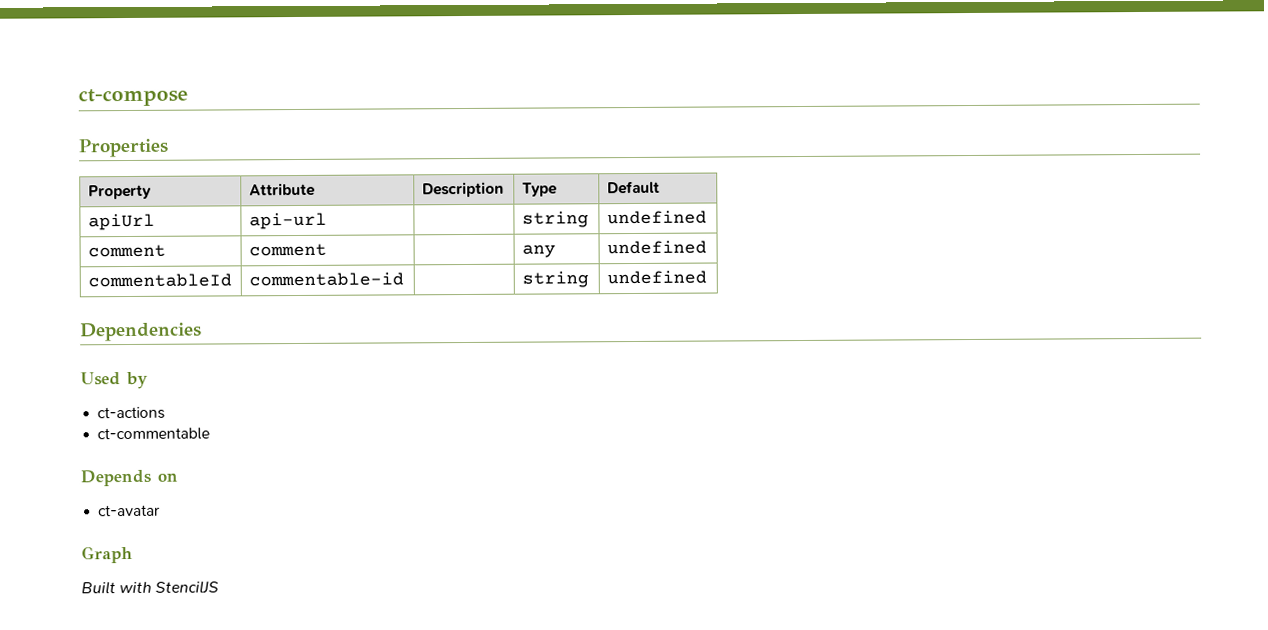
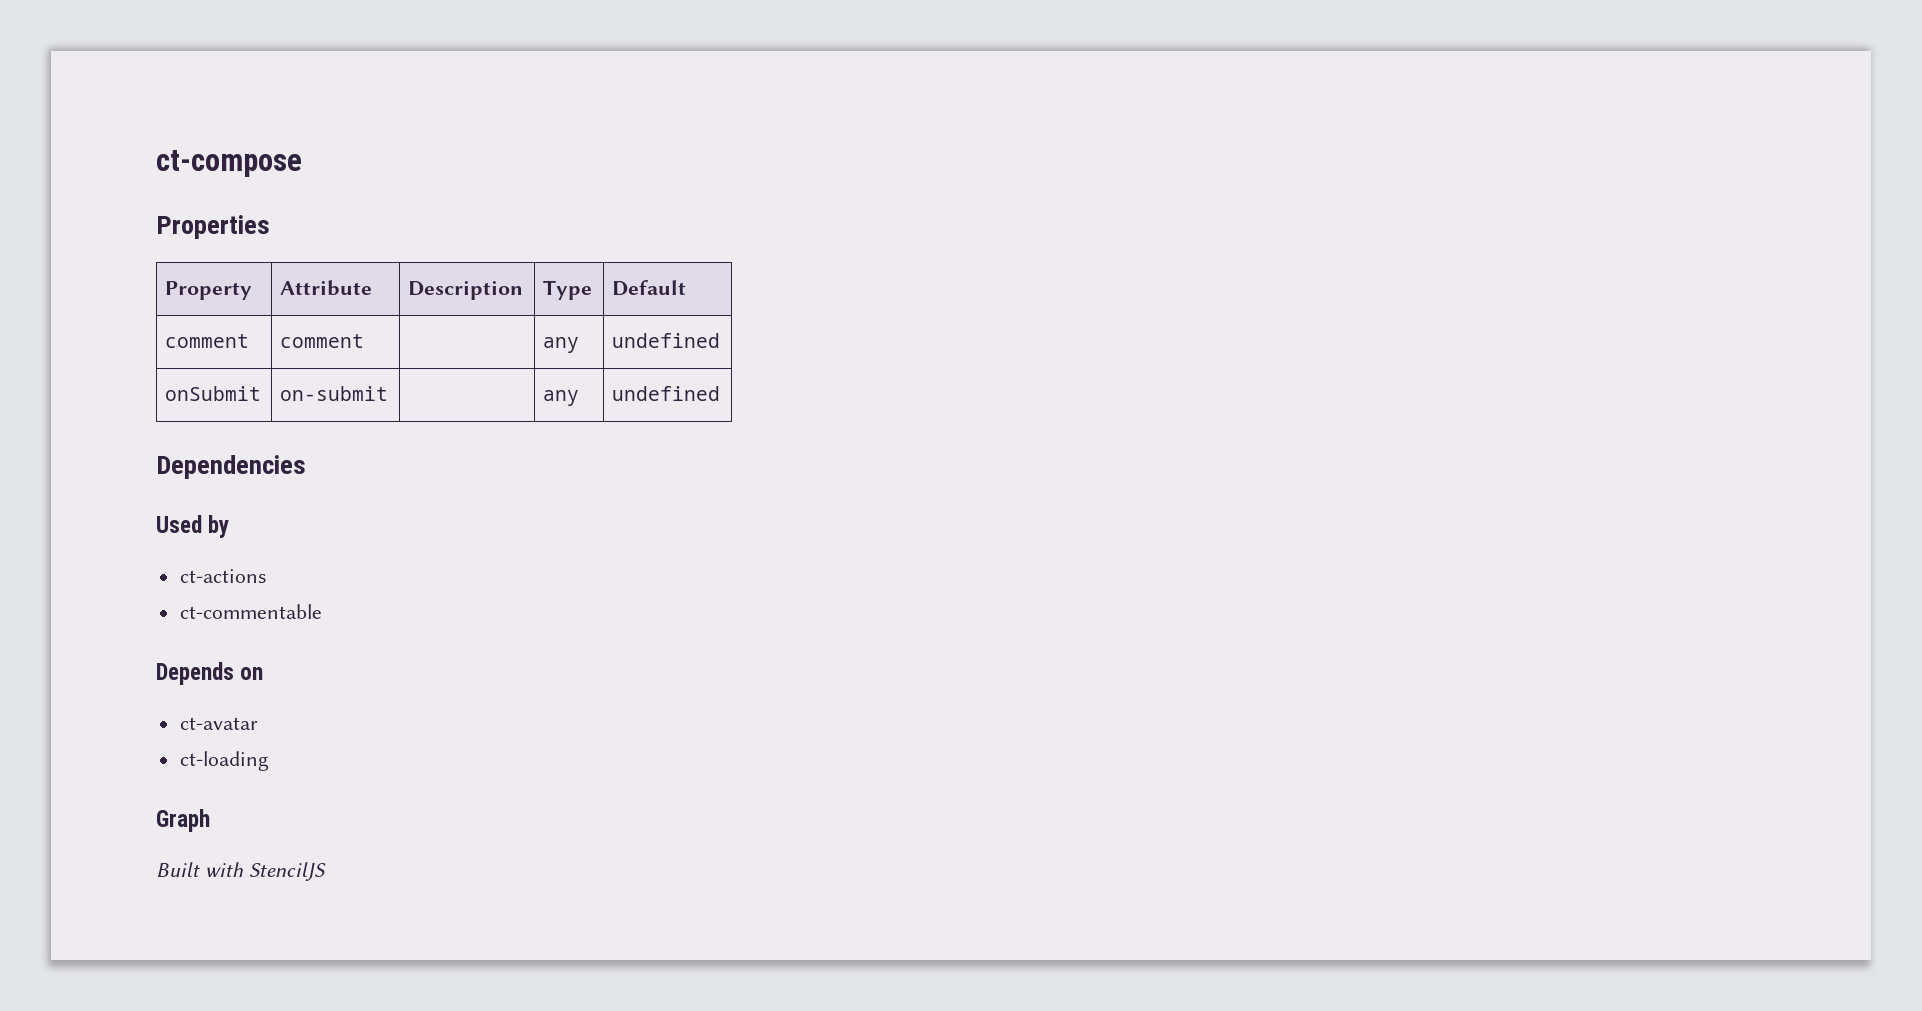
[87,213,155,231] [248,212,327,230] [521,211,589,228] [606,210,707,225] // apiUrl | api-url | | string | undefined -> (687, 288) none
[87,273,232,288] [248,272,404,287] [521,271,589,288] commentableId | commentable-id | | string -> [165,386,262,401] [280,386,389,401] [543,390,580,406] onSubmit | on-submit | | any
(161, 510) none -> [179,751,269,771] // ct-loading

